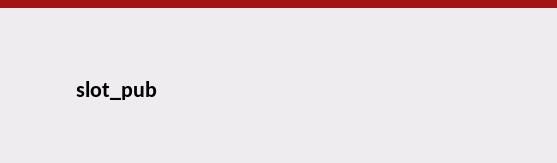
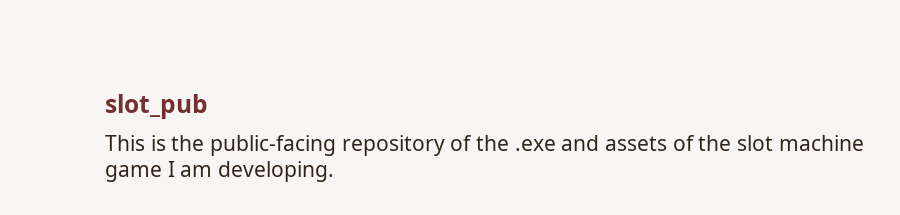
(157, 90) none -> [105,135,864,156] [105,161,335,182] // This is the public-facing repository of the .exe and assets of the slot machine game I am developing.

